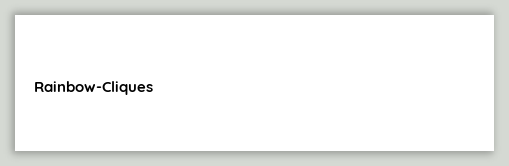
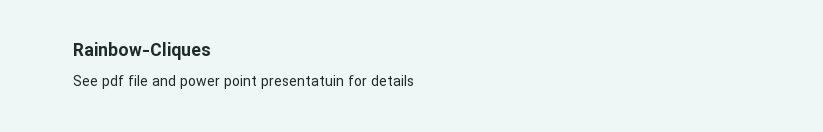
(153, 88) none -> [73,75,414,89] // See pdf file and power point presentatuin for details

